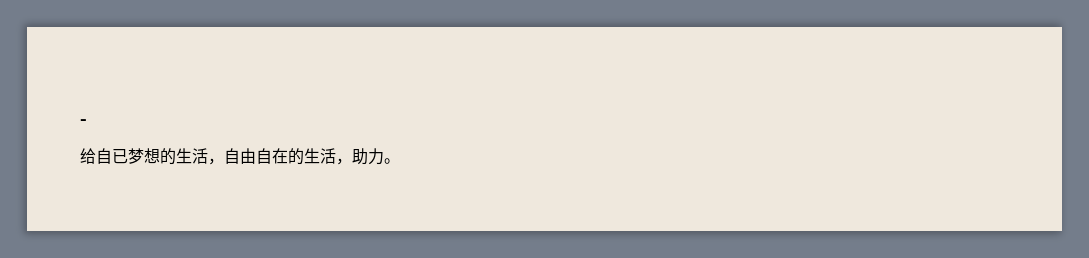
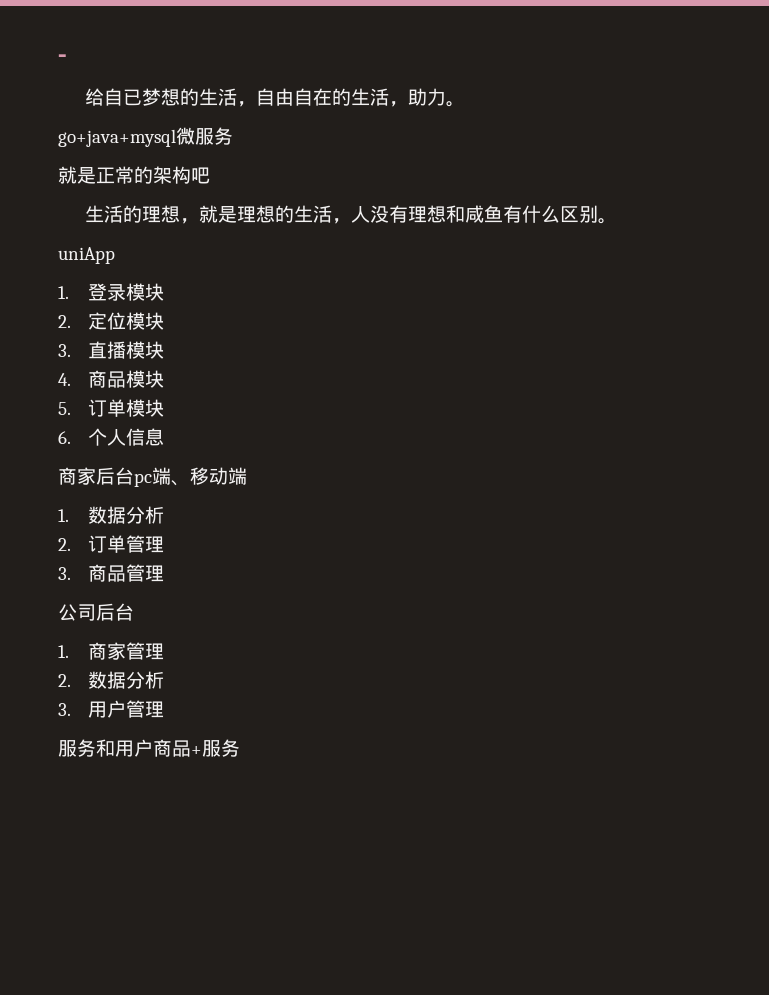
(400, 161) none -> [58,127,233,147] [58,166,210,184] [84,205,617,224] [58,247,115,264] [58,283,165,301] [58,312,165,330] [58,341,165,359] [58,370,165,388] [58,399,165,417] [58,428,165,446] [58,467,247,487] [58,506,165,524] [58,535,165,553] [58,564,165,582] [58,603,134,621] [58,642,165,660] [58,671,165,689] [58,700,165,718] [58,739,240,757] // go+java+mysql微服务 // 就是正常的架构吧 // 生活的理想，就是理想的生活，人没有理想和咸鱼有什么区别。 // uniApp // 1.登录模块 // 2.定位模块 // 3.直播模块 // 4.商品模块 // 5.订单模块 // 6.个人信息 // 商家后台pc端、移动端 // 1.数据分析 // 2.订单管理 // 3.商品管理 // 公司后台 // 1.商家管理 // 2.数据分析 // 3.用户管理 // 服务和用户商品+服务

